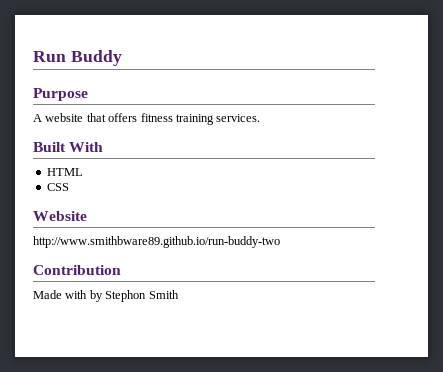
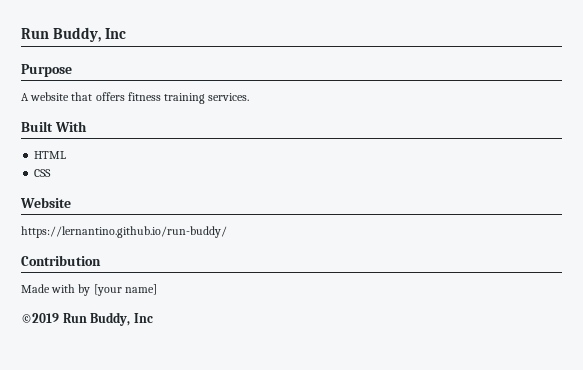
[33,50,122,66] Run Buddy -> [21,27,127,42] Run Buddy, Inc
[33,236,280,248] http://www.smithbware89.github.io/run-buddy-two -> [21,226,227,238] https://lernantino.github.io/run-buddy/
[105,290,179,302] Stephon Smith -> [93,284,157,296] [21,312,153,326] [your name] // ©2019 Run Buddy, Inc

